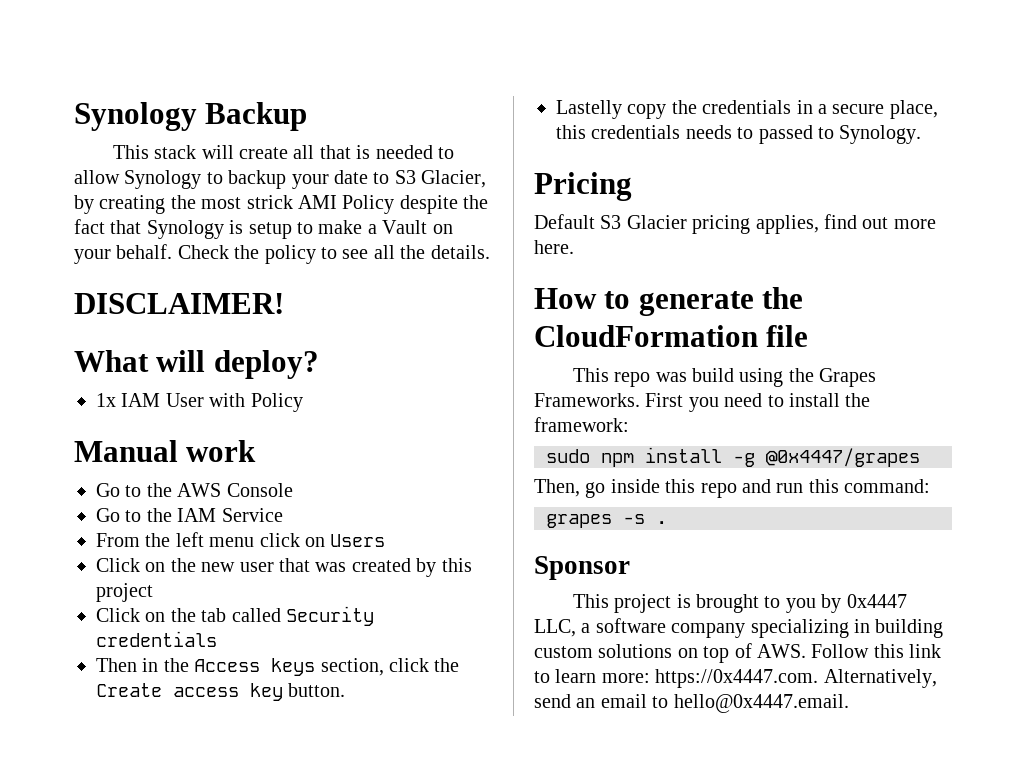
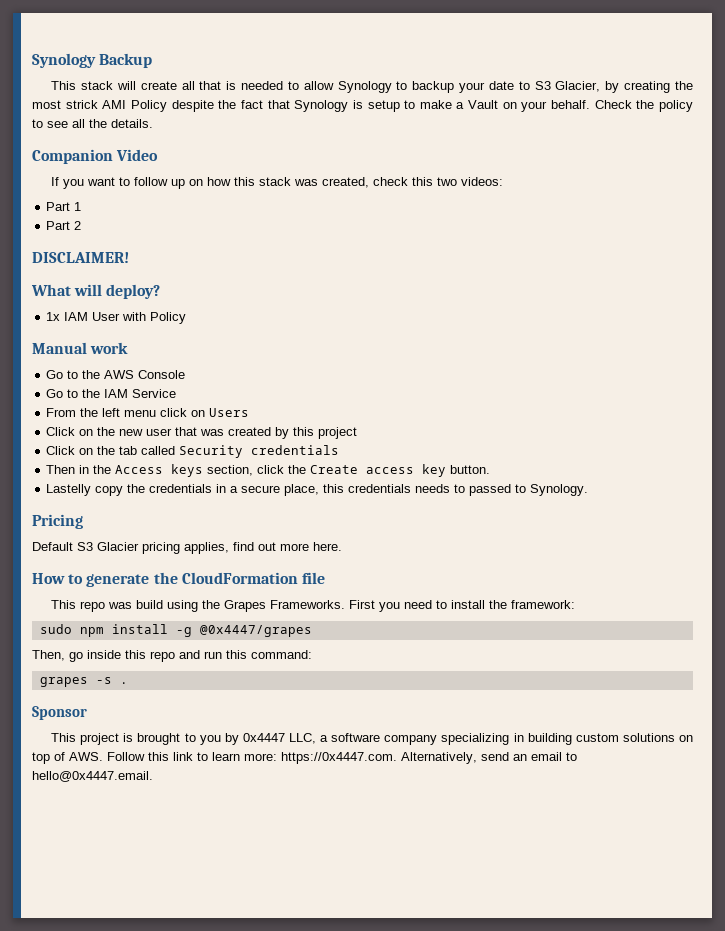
(490, 252) none -> [32,149,159,164] [51,177,504,189] [46,202,82,211] [46,221,82,230] // Companion Video // If you want to follow up on how this stack was created, check this two videos: // Part 1 // Part 2

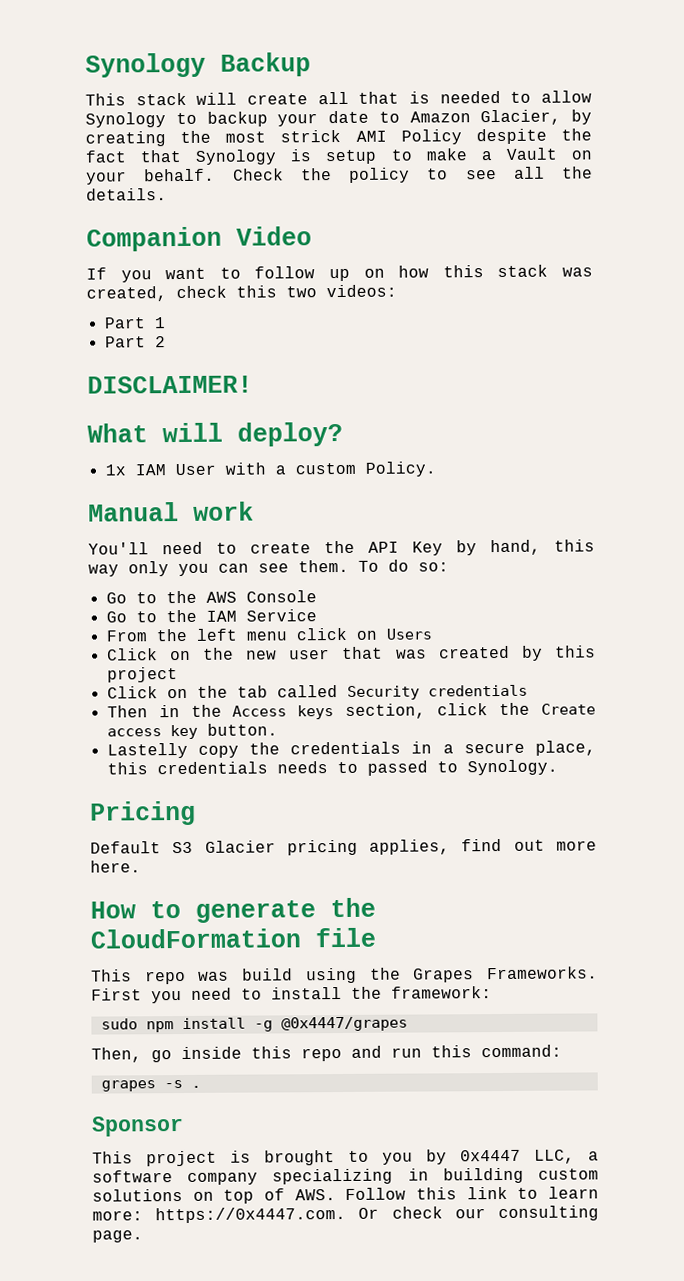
[534,81,551,90] S3 -> [409,111,471,123] Amazon
[150,312,187,324] Policy -> [274,461,436,477] a custom Policy.
(129, 348) none -> [88,539,595,556] [88,559,449,577] // You'll need to create the API Key by hand, this way only you can see them. To do so:
[401,752,577,764] [32,771,153,782] Alternatively, send an email to hello@0x4447.email. -> [358,1205,599,1222] [92,1230,143,1243] Or check our consulting page.

